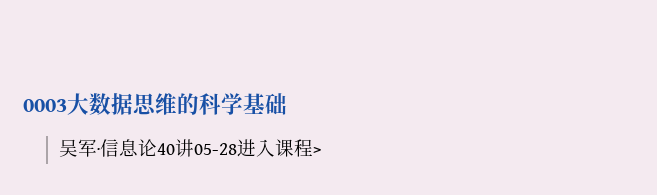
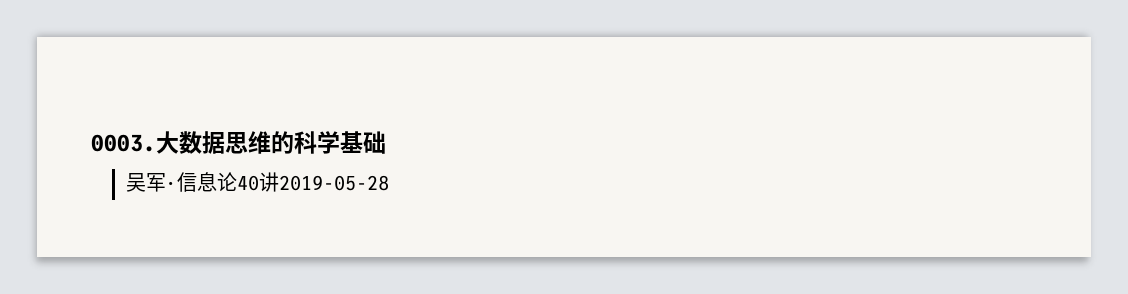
[23,99,67,112] 0003 -> [91,134,156,152] 0003.
[193,139,321,157] 05-28进入课程> -> [279,175,390,191] 2019-05-28

